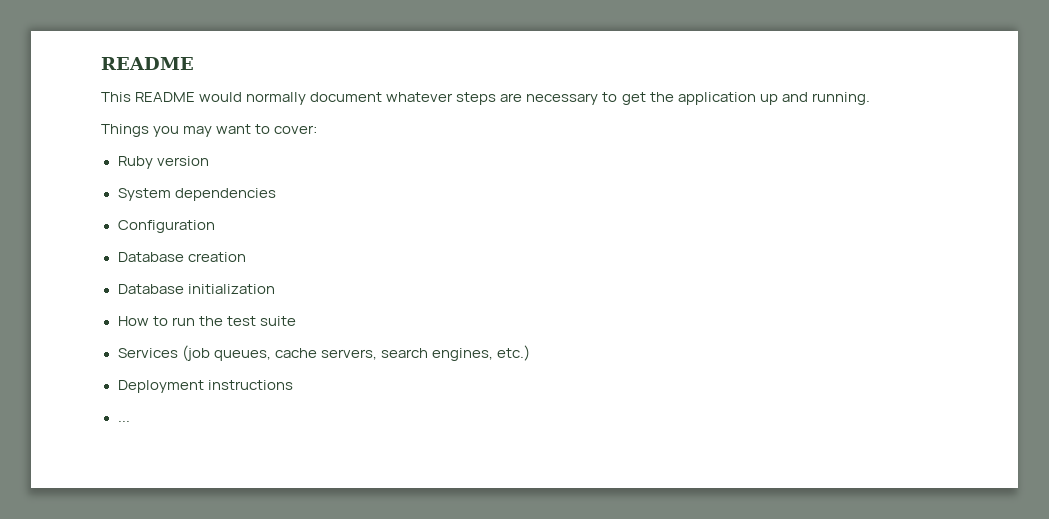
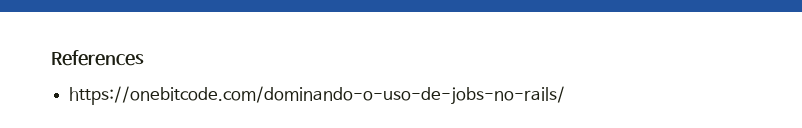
[101,57,194,70] [101,92,870,105] [101,124,318,137] [117,156,209,169] [117,188,276,201] [117,220,215,233] [117,252,246,262] [117,284,275,294] [117,316,296,326] [117,345,530,361] [117,380,293,393] [117,420,130,422] README // This README would normally document whatever steps are necessary to get the application up and running. // Things you may want to cover: // Ruby version // System dependencies // Configuration // Database creation // Database initialization // How to run the test suite // Services (job queues, cache servers, search engines, etc.) // Deployment instructions // ... -> [51,50,144,66] [69,86,566,105] References // https://onebitcode.com/dominando-o-uso-de-jobs-no-rails/

